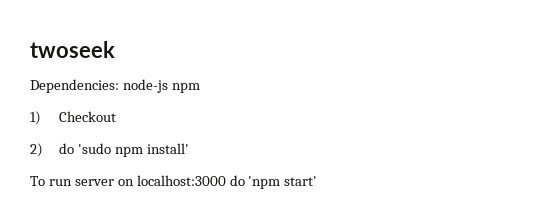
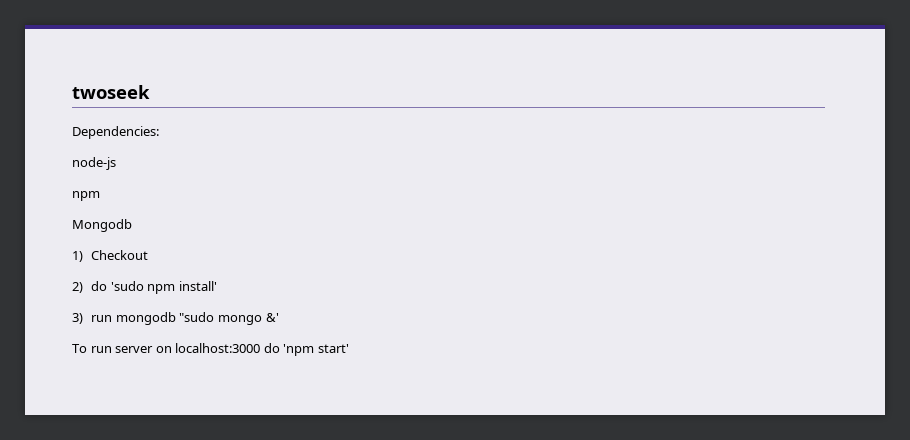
(119, 86) none -> (159, 132) //
[171,83,200,93] npm -> [72,191,100,201] [72,219,132,232] // npm // Mongodb
(189, 148) none -> [72,312,279,325] // 3) run mongodb "sudo mongo &'

